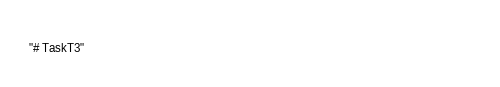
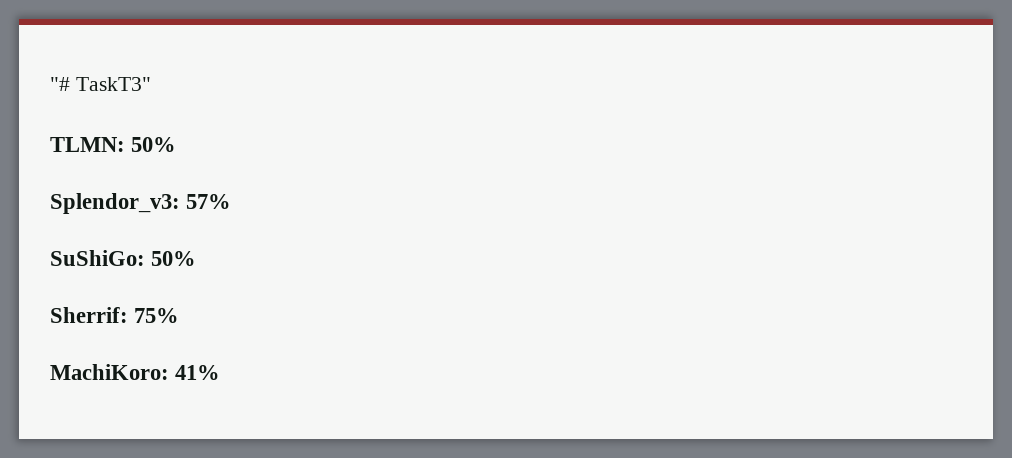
(85, 47) none -> [50,137,177,152] [50,193,232,214] [50,250,197,266] [50,307,180,323] [50,364,221,380] // TLMN: 50% // Splendor_v3: 57% // SuShiGo: 50% // Sherrif: 75% // MachiKoro: 41%

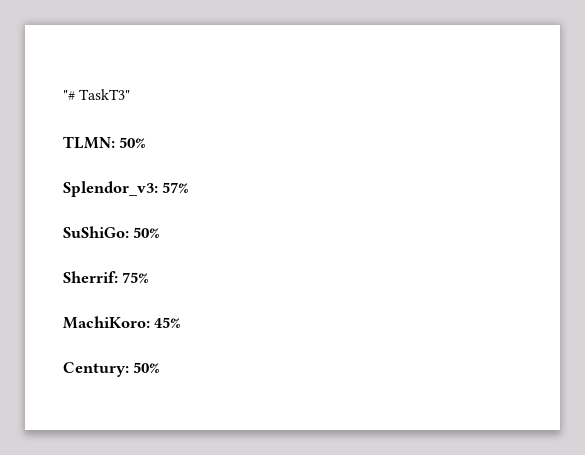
[175,365,221,380] 41% -> [154,317,182,328] [63,362,161,377] 45% // Century: 50%

